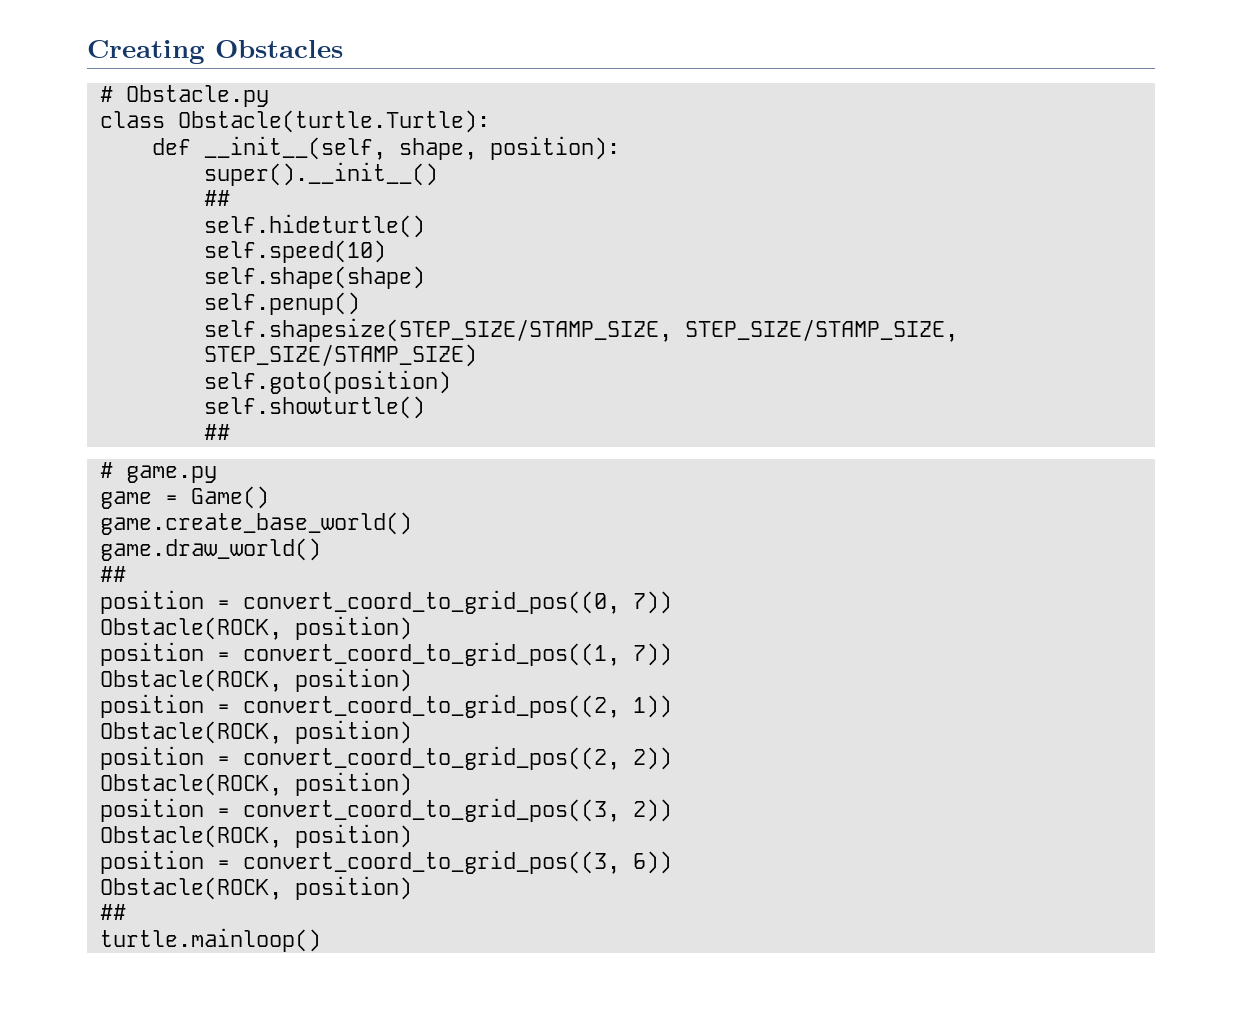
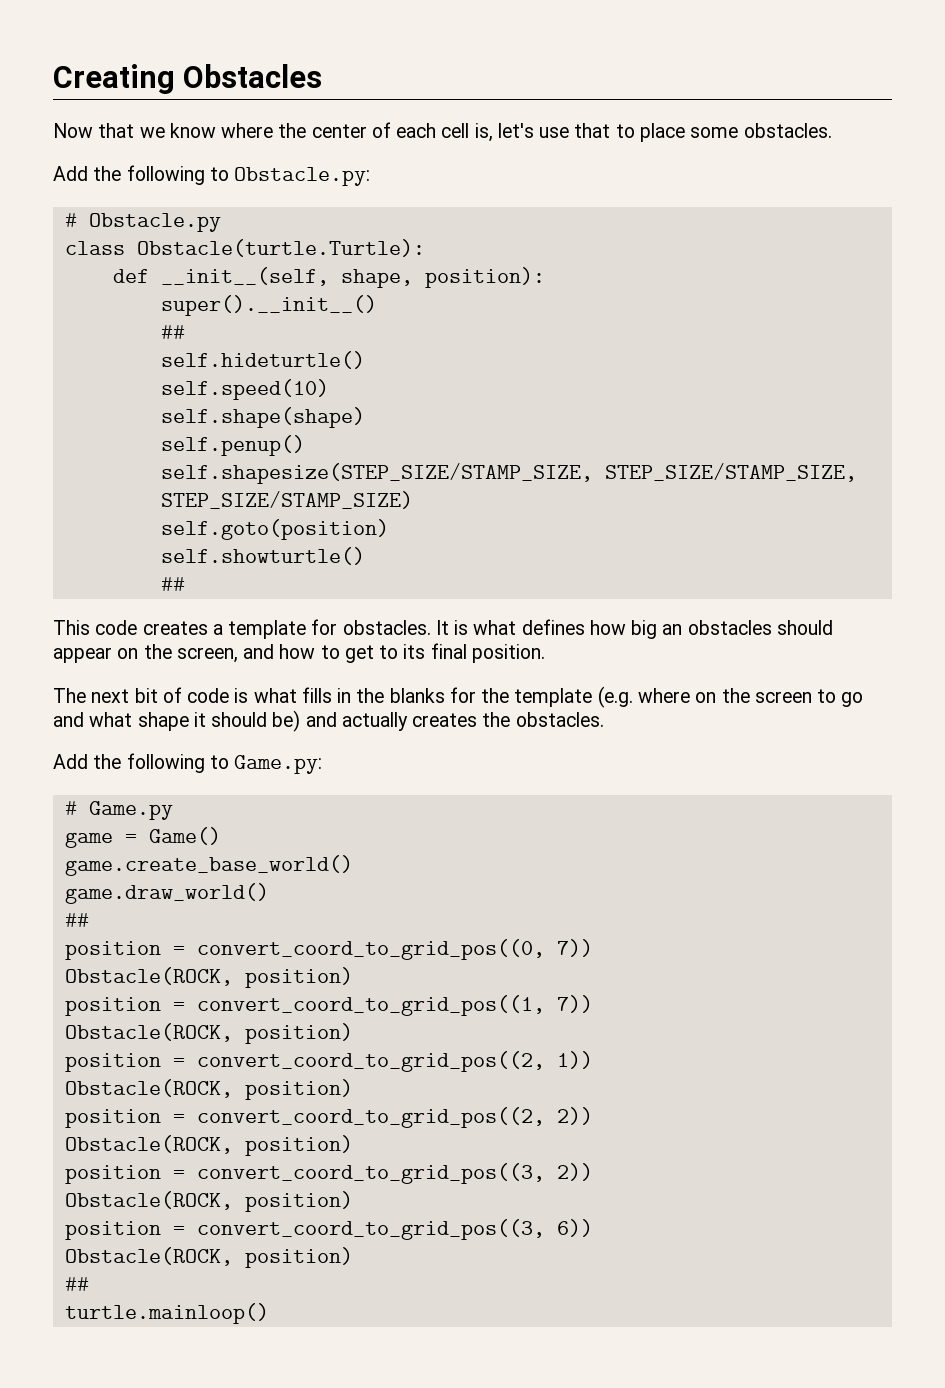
(343, 49) none -> [53,122,832,142] [53,165,371,186] // Now that we know where the center of each cell is, let's use that to place some obstacles. // Add the following to Obstacle.py:
[99,462,217,483] // # game.py -> [53,619,833,639] [53,643,545,663] [53,686,864,708] [53,710,604,732] [53,753,323,774] [64,801,173,820] // This code creates a template for obstacles. It is what defines how big an obstacles should appear on the screen, and how to get to its final position. // The next bit of code is what fills in the blanks for the template (e.g. where on the screen to go and what shape it should be) and actually creates the obstacles. // Add the following to Game.py: // # Game.py

